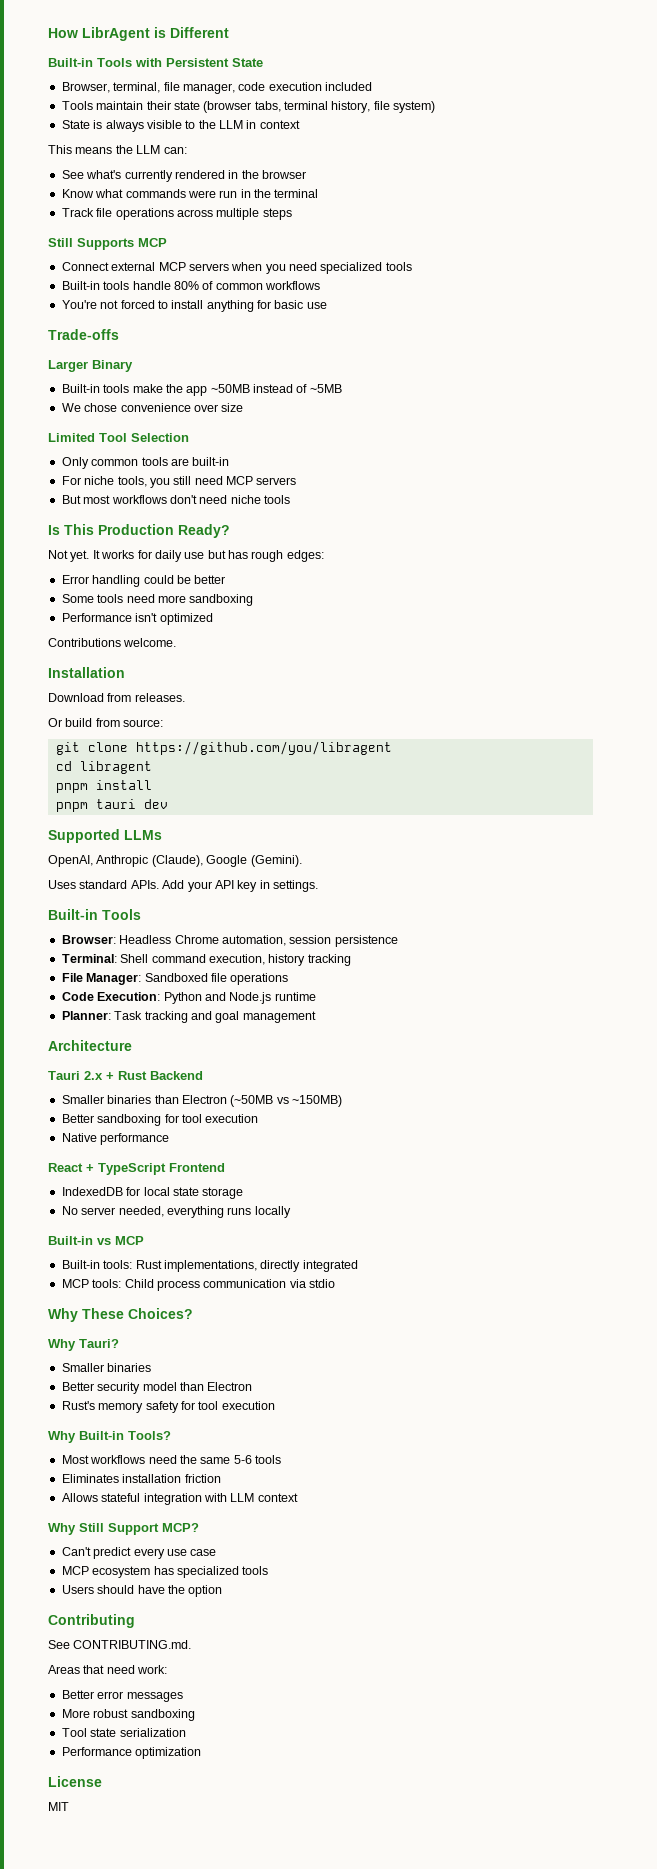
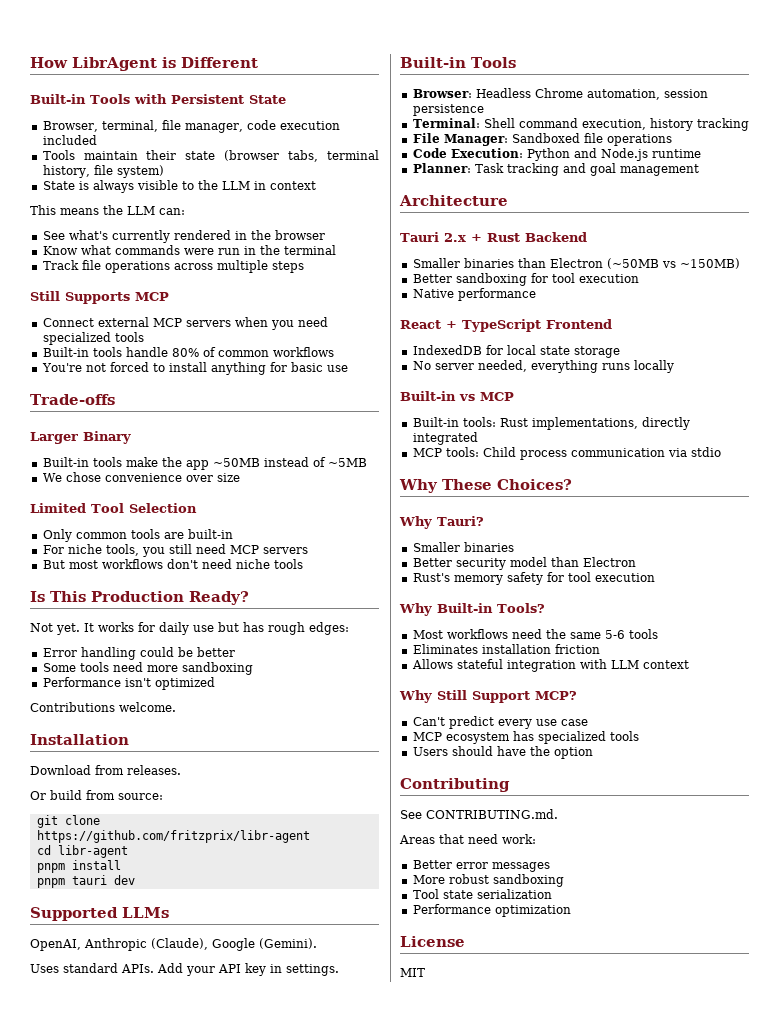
[135,741,392,755] https://github.com/you/libragent -> [36,830,310,843] https://github.com/fritzprix/libr-agent
[79,761,152,774] libragent -> [57,845,128,858] libr-agent

